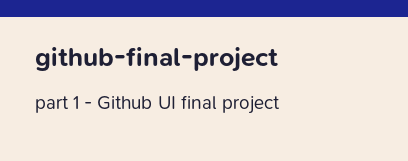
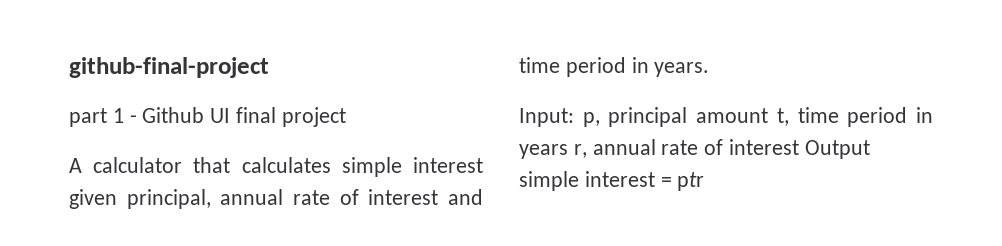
(280, 105) none -> [69,157,483,177] [69,189,484,209] [519,57,710,77] [519,107,933,127] [519,139,870,159] [519,171,705,191] // A calculator that calculates simple interest given principal, annual rate of interest and time period in years. // Input: p, principal amount t, time period in years r, annual rate of interest Output simple interest = ptr

